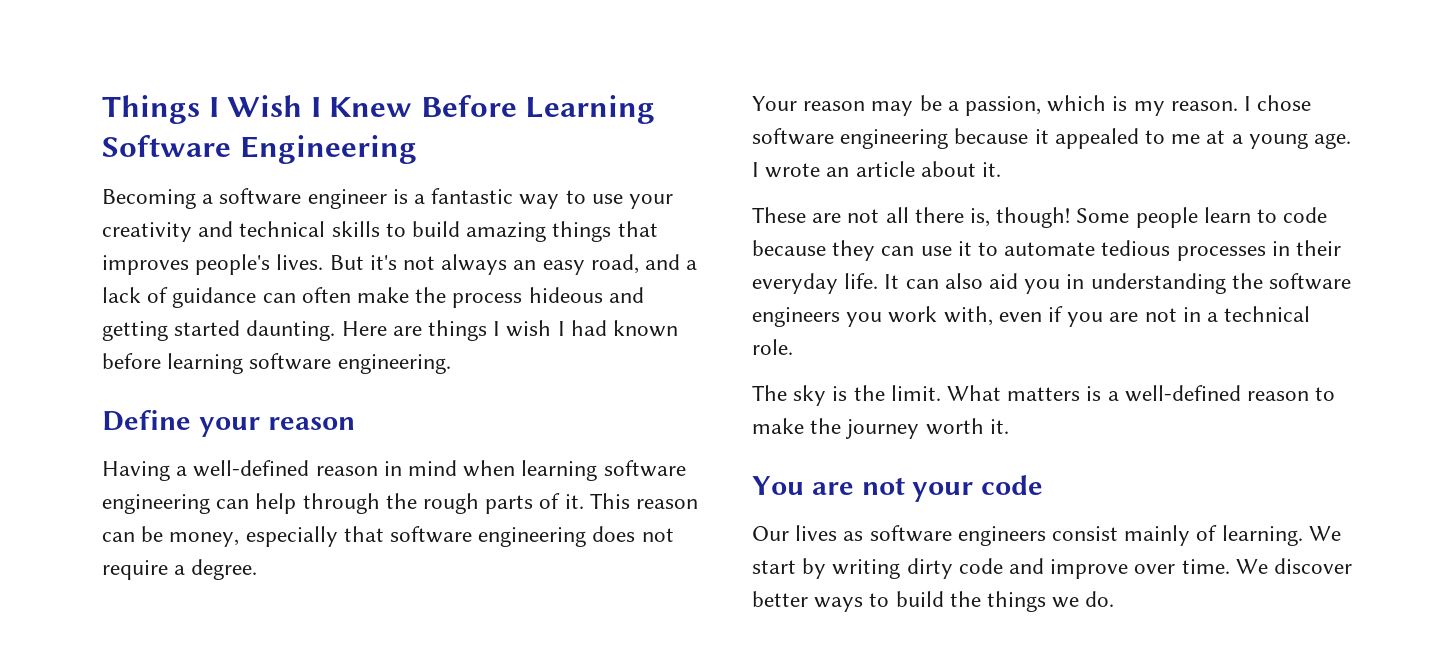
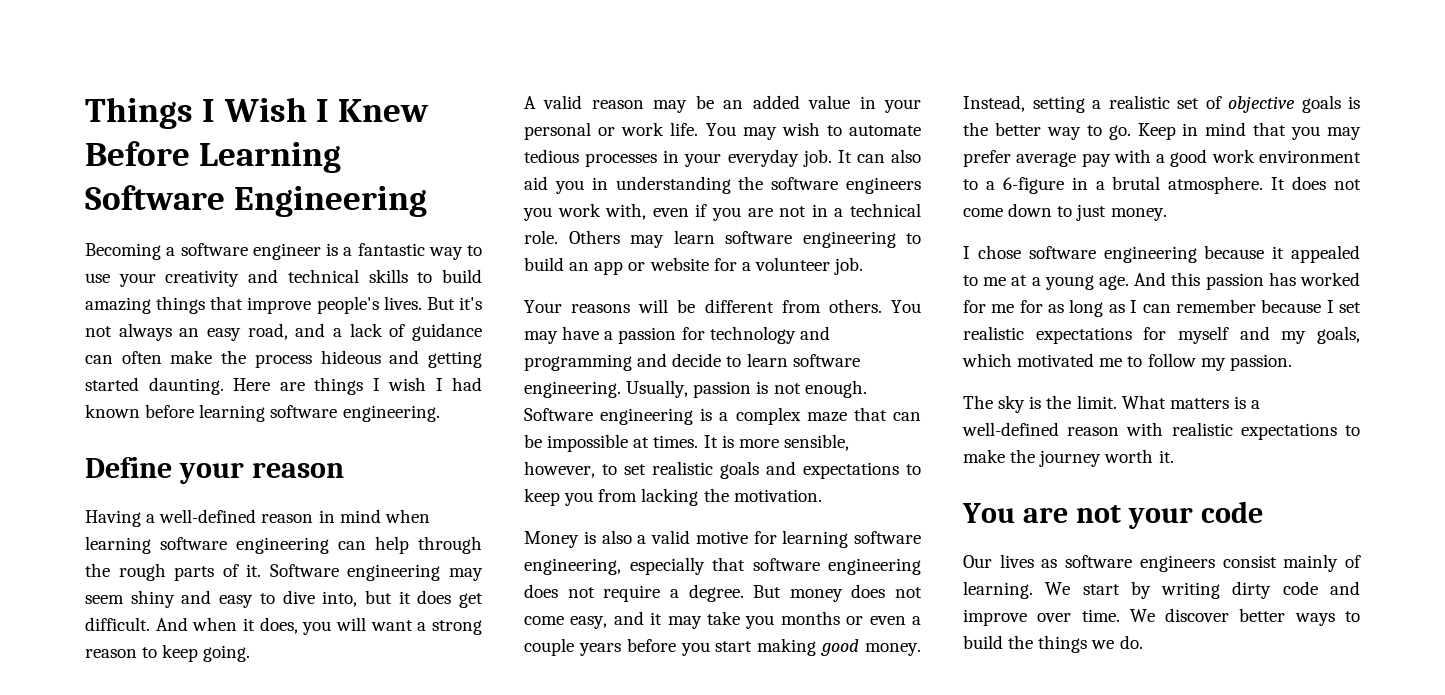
[102,255,189,275] improves -> [247,297,312,314] improve
[589,493,699,509] [102,526,674,547] [102,559,258,580] [752,95,1312,116] [752,128,1352,149] [752,161,1002,178] [752,207,1328,228] [752,240,972,261] This reason can be money, especially that software engineering does not require a degree. // Your reason may be a passion, which is my reason. I chose software engineering because it appealed to me at a young age. I wrote an article about it. // These are not all there is, though! Some people learn to code because they can use it -> [269,564,483,581] [85,590,483,608] [85,617,483,635] [85,644,251,662] [524,95,921,113] [524,122,820,140] Software engineering may seem shiny and easy to dive into, but it does get difficult. And when it does, you will want a strong reason to keep going. // A valid reason may be an added value in your personal or work life. You may wish
[1296,240,1342,256] [752,273,879,294] their everyday life. -> [684,149,832,167] your everyday job.
(793, 347) none -> [568,230,921,248] [524,257,864,275] [524,299,921,313] [524,326,830,344] [524,353,860,371] [524,380,867,398] [524,407,921,425] [524,434,849,452] [524,461,921,479] [524,488,822,506] [524,530,921,548] [524,557,921,575] [524,584,922,602] [524,611,921,629] [524,638,921,656] [963,95,1360,113] [963,122,1361,140] [963,149,1361,167] [963,176,1361,194] [963,203,1167,221] [963,245,1360,263] [963,272,1360,290] [963,299,1361,317] [963,326,1360,344] [962,353,1292,371] Others may learn software engineering to build an app or website for a volunteer job. // Your reasons will be different from others. You may have a passion for technology and programming and decide to learn software engineering. Usually, passion is not enough. Software engineering is a complex maze that can be impossible at times. It is more sensible, however, to set realistic goals and expectations to keep you from lacking the motivation. // Money is also a valid motive for learning software engineering, especially that software engineering does not require a degree. But money does not come easy, and it may take you months or even a couple years before you start making good money. Instead, setting a realistic set of objective goals is the better way to go. Keep in mind that you may prefer average pay with a good work environment to a 6-figure in a brutal atmosphere. It does not come down to just money. // I chose software engineering because it appealed to me at a young age. And this passion has worked for me for as long as I can remember because I set realistic expectations for myself and my goals, which motivated me to follow my passion.
(1310, 396) none -> [1126,422,1337,440] with realistic expectations

